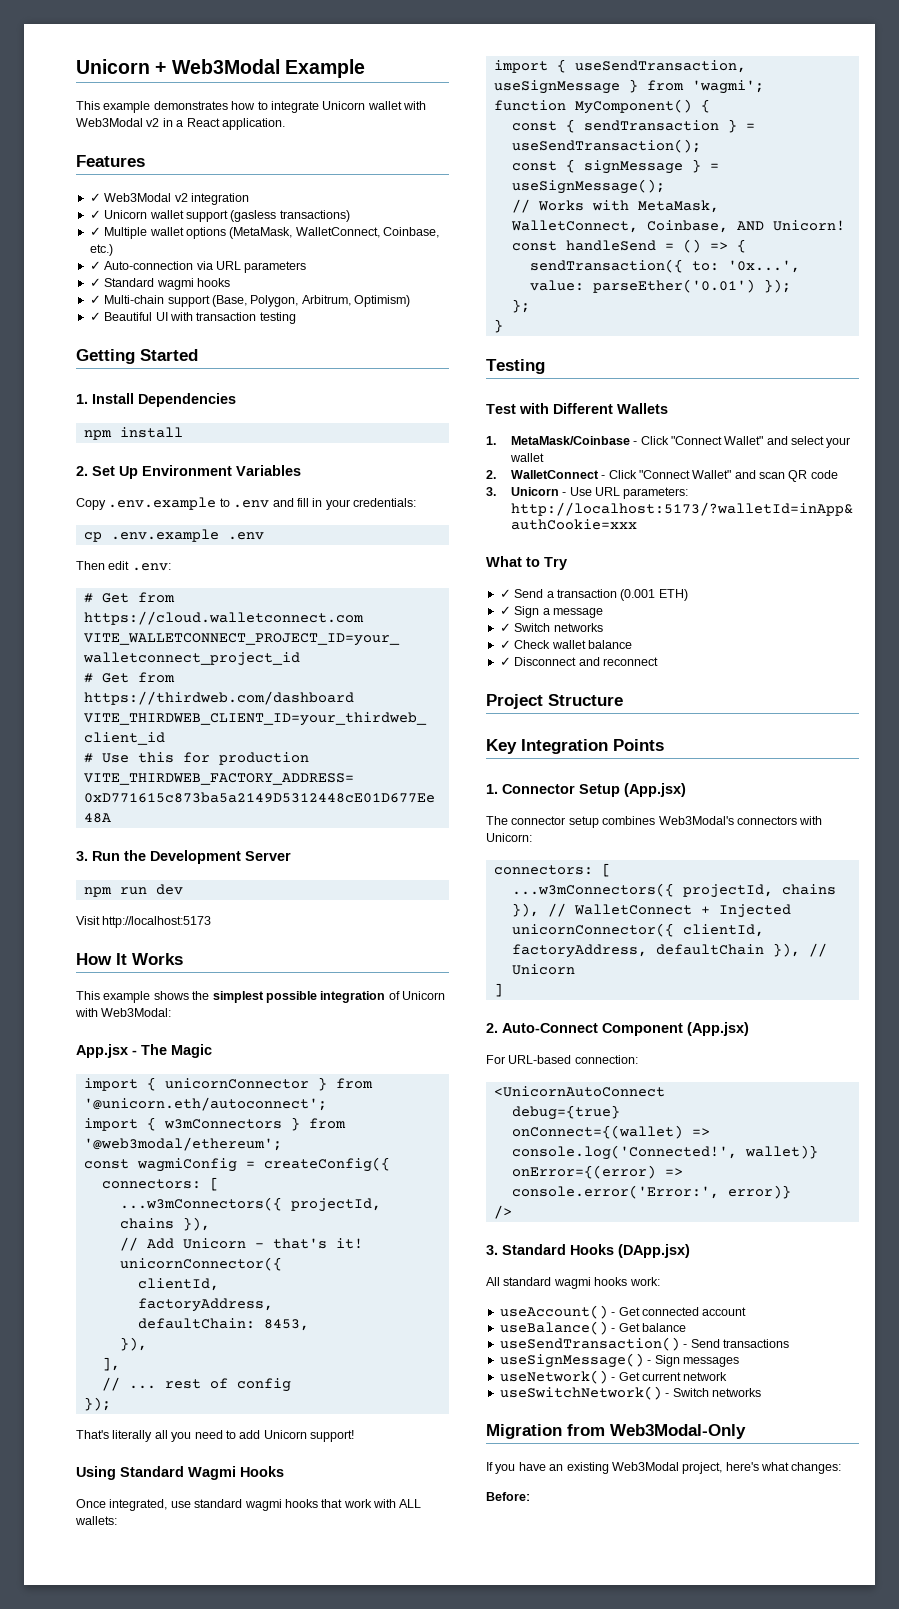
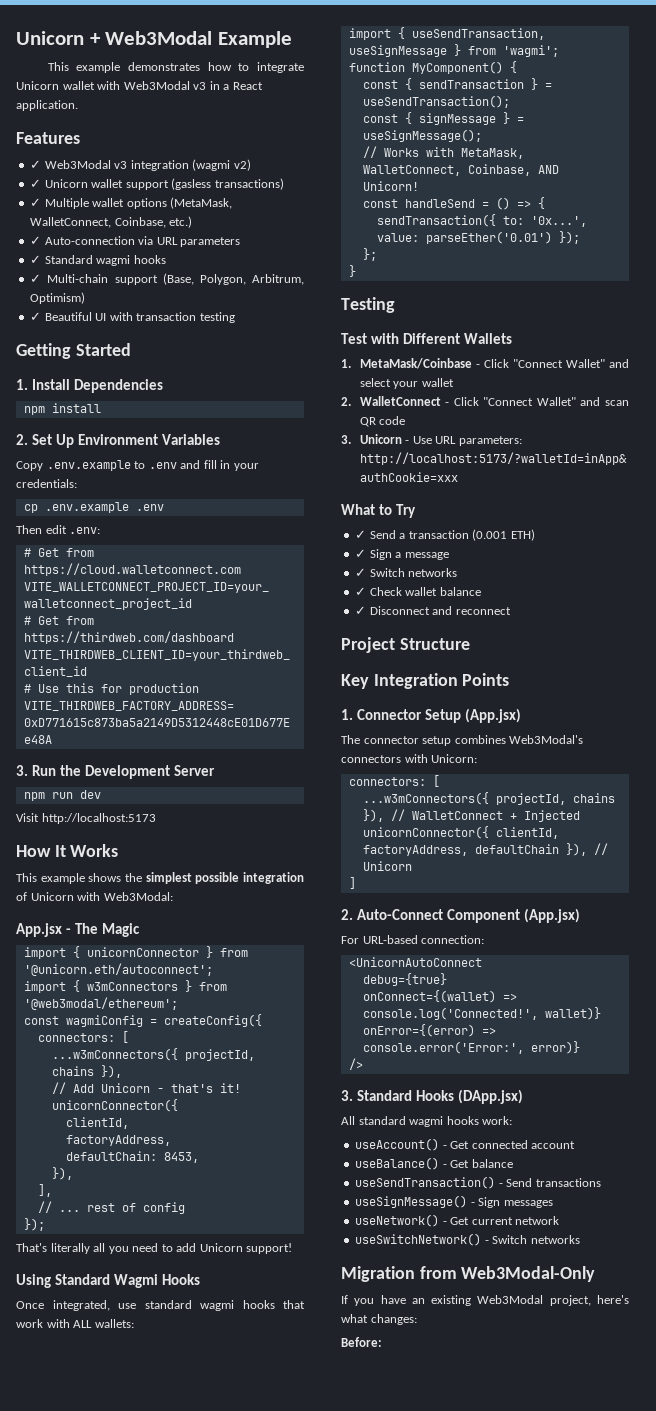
[146,118,160,127] v2 -> [193,82,207,90] v3
[174,193,249,205] v2 integration -> [114,159,251,171] v3 integration (wagmi v2)

